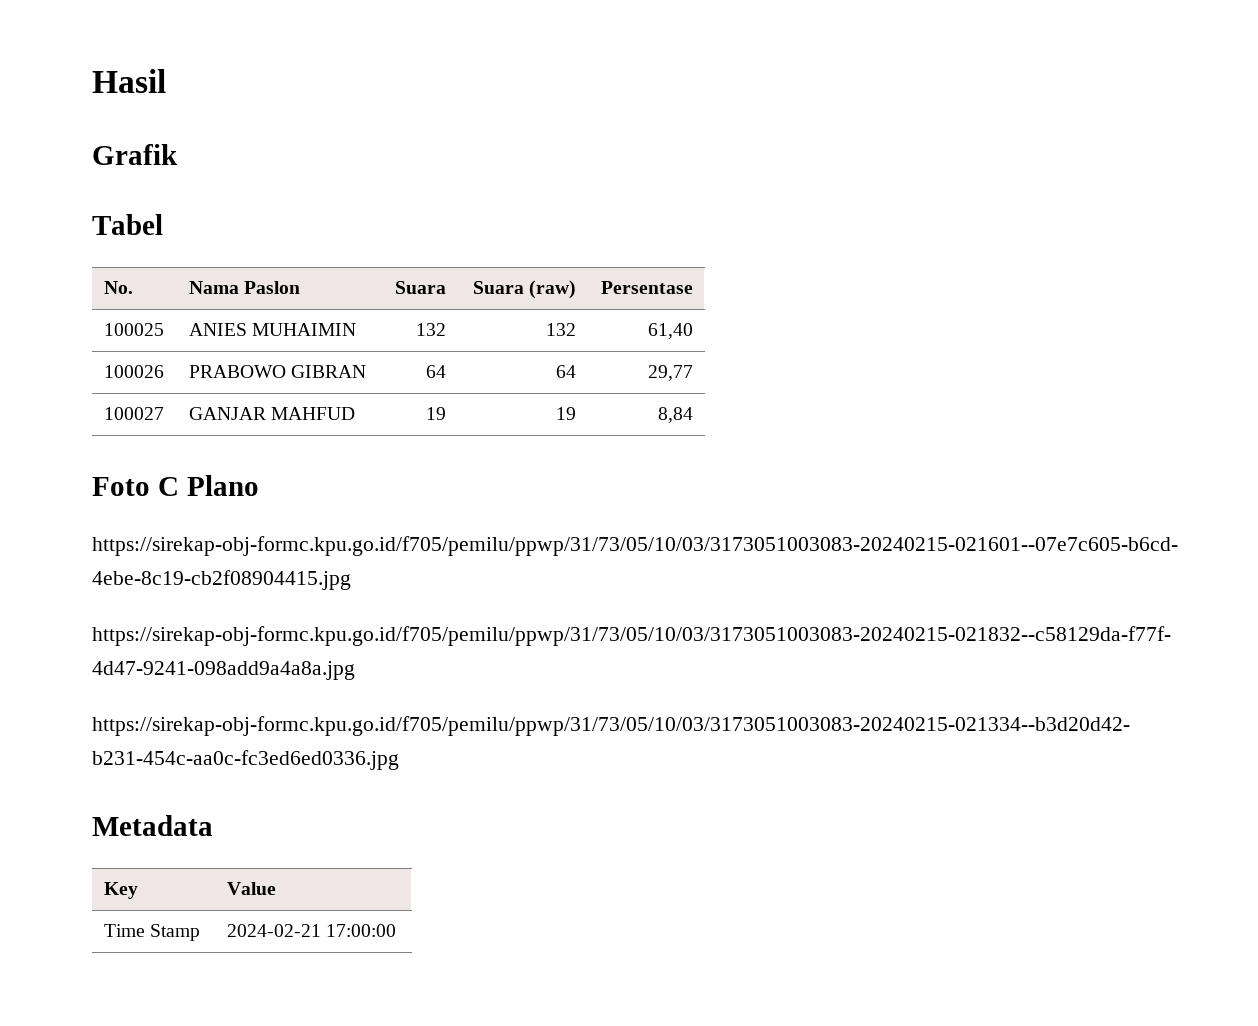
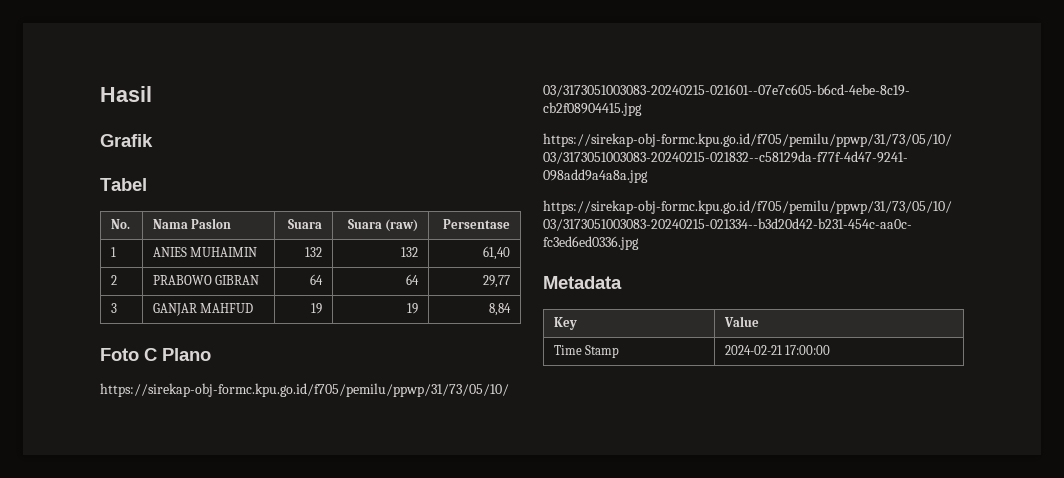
[104,323,165,336] 100025 -> [111,247,117,257] 1
[104,365,165,378] 100026 -> [111,275,118,285] 2
[104,407,165,420] 100027 -> [111,303,118,313] 3

